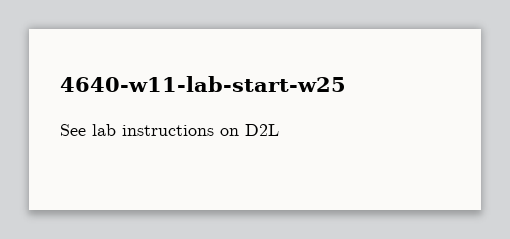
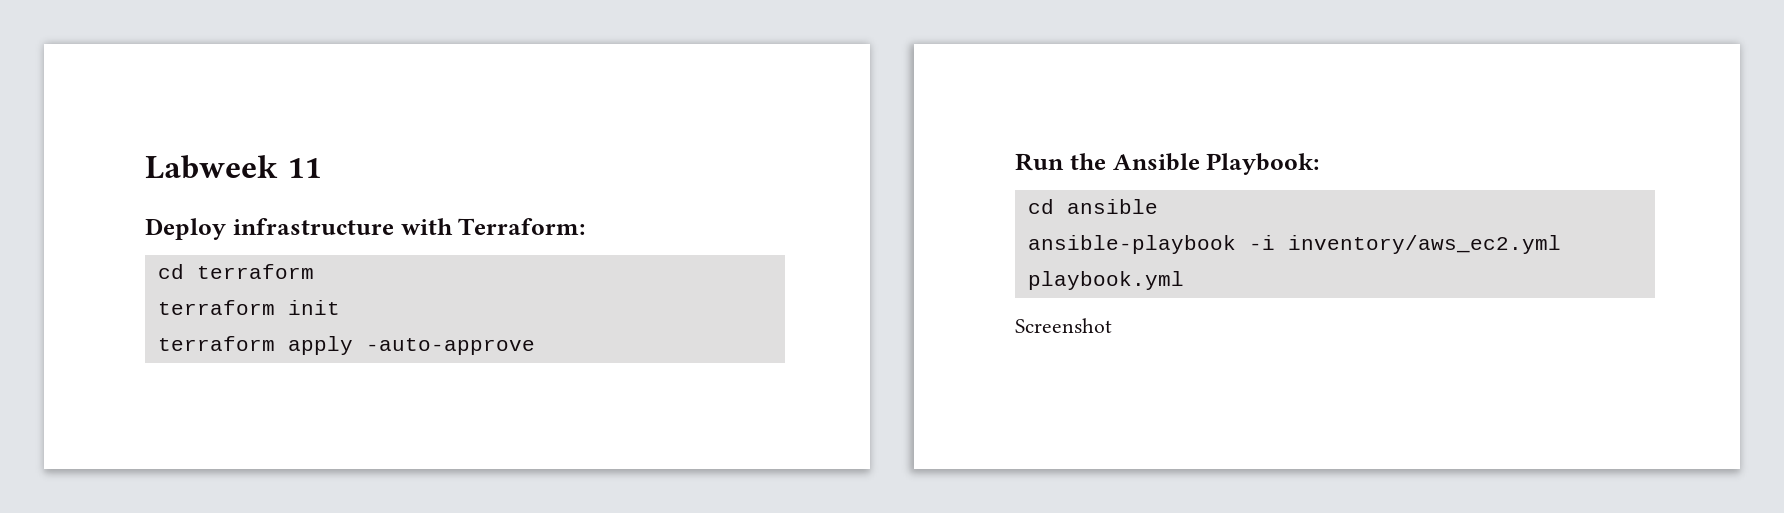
[60,76,346,92] [60,124,279,136] 4640-w11-lab-start-w25 // See lab instructions on D2L -> [145,155,322,179] [145,218,586,240] [157,264,314,279] [157,300,340,315] [157,336,535,355] [1015,153,1320,175] [1027,199,1158,214] [1027,235,1561,254] [1027,271,1184,290] [1015,318,1112,333] Labweek 11 // Deploy infrastructure with Terraform: // cd terraform // terraform init // terraform apply -auto-approve // Run the Ansible Playbook: // cd ansible // ansible-playbook -i inventory/aws_ec2.yml playbook.yml // Screenshot

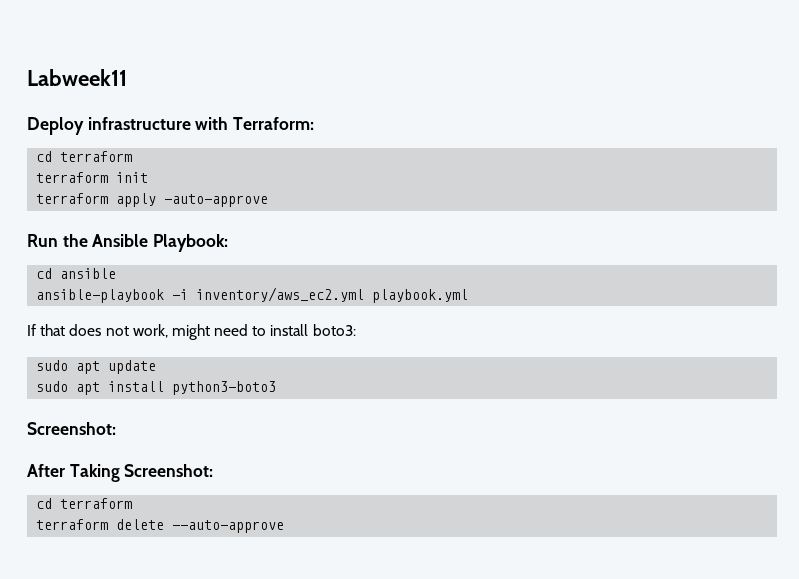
[145,155,322,179] Labweek 11 -> [27,69,127,86] Labweek11
[1015,318,1112,333] Screenshot -> [27,324,356,340] [36,360,157,374] [36,381,277,395] [27,422,116,435] [27,464,214,482] [36,498,133,509] [36,519,285,533] If that does not work, might need to install boto3: // sudo apt update // sudo apt install python3-boto3 // Screenshot: // After Taking Screenshot: // cd terraform // terraform delete --auto-approve

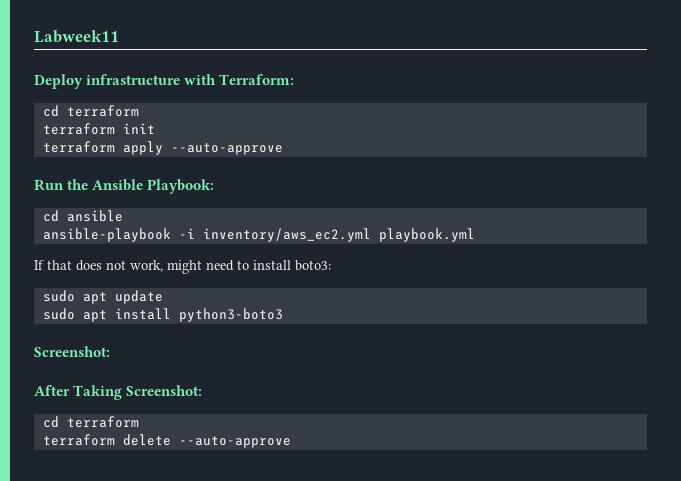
[164,194,269,207] -auto-approve -> [170,143,283,155] --auto-approve

